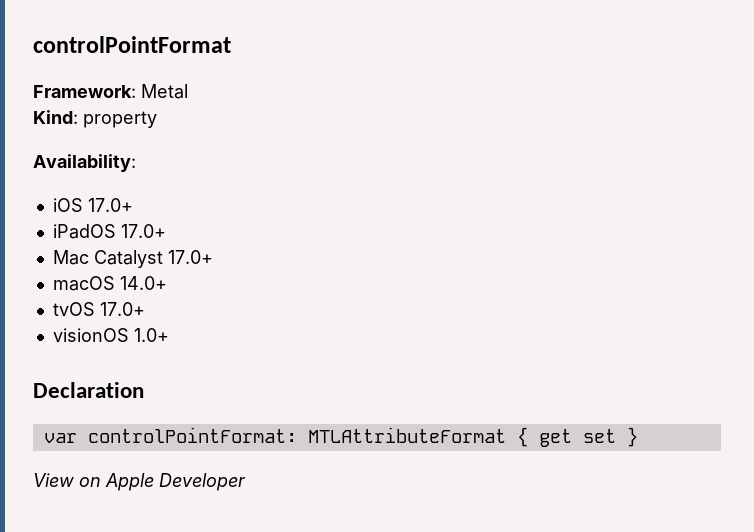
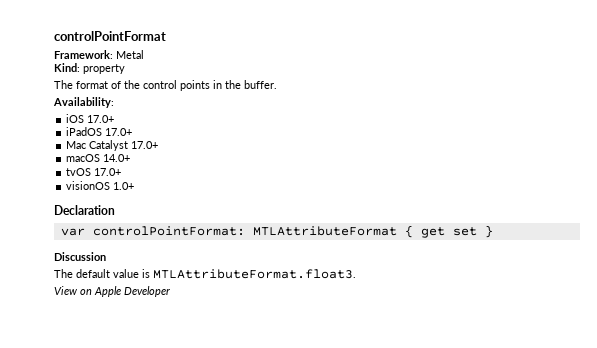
(157, 119) none -> [54,80,277,91] // The format of the control points in the buffer.
(638, 437) none -> [54,252,106,261] [54,269,356,279] // Discussion // The default value is MTLAttributeFormat.float3.

